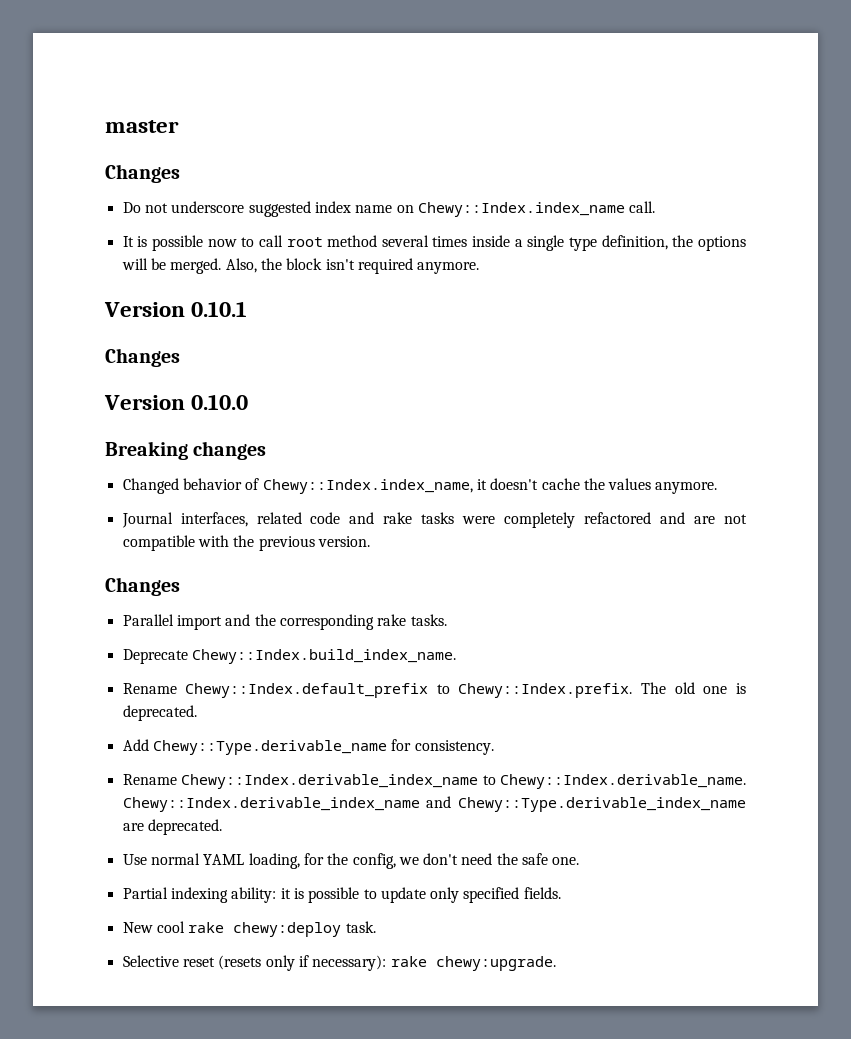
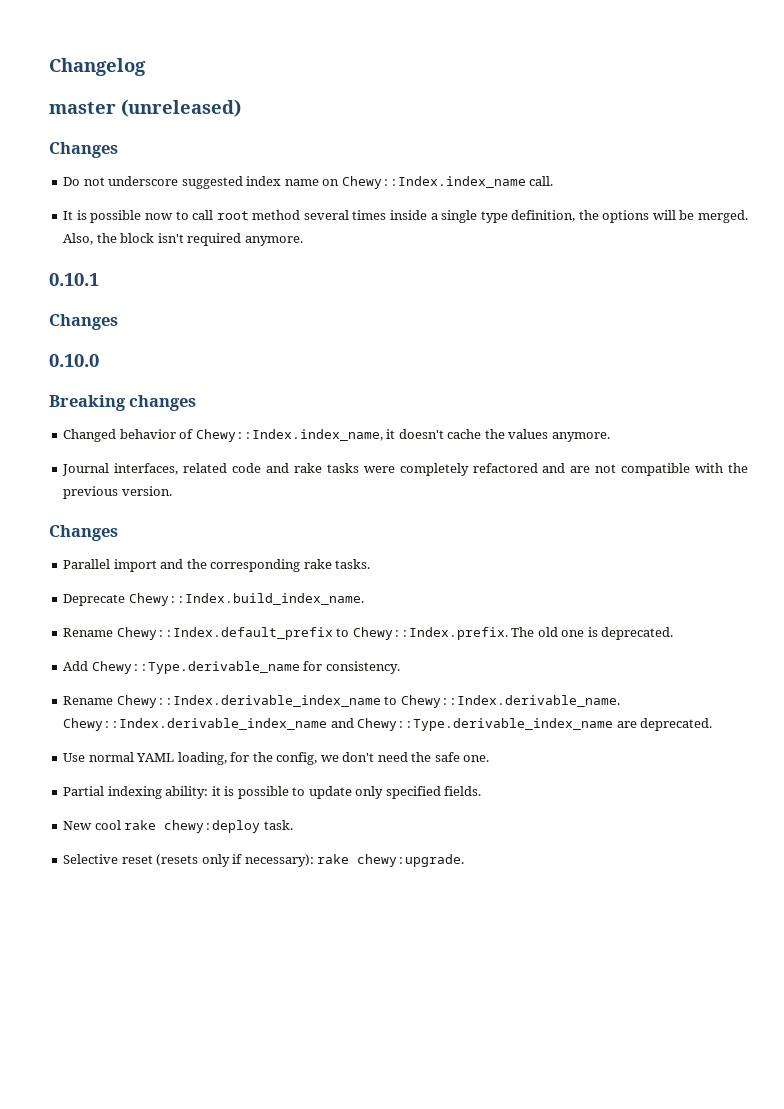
(105, 126) none -> [49,58,146,76] Changelog //
(179, 126) none -> [121,99,241,117] (unreleased)
[104,302,185,317] Version -> (303, 241) none
[104,395,185,410] Version -> (118, 322) none

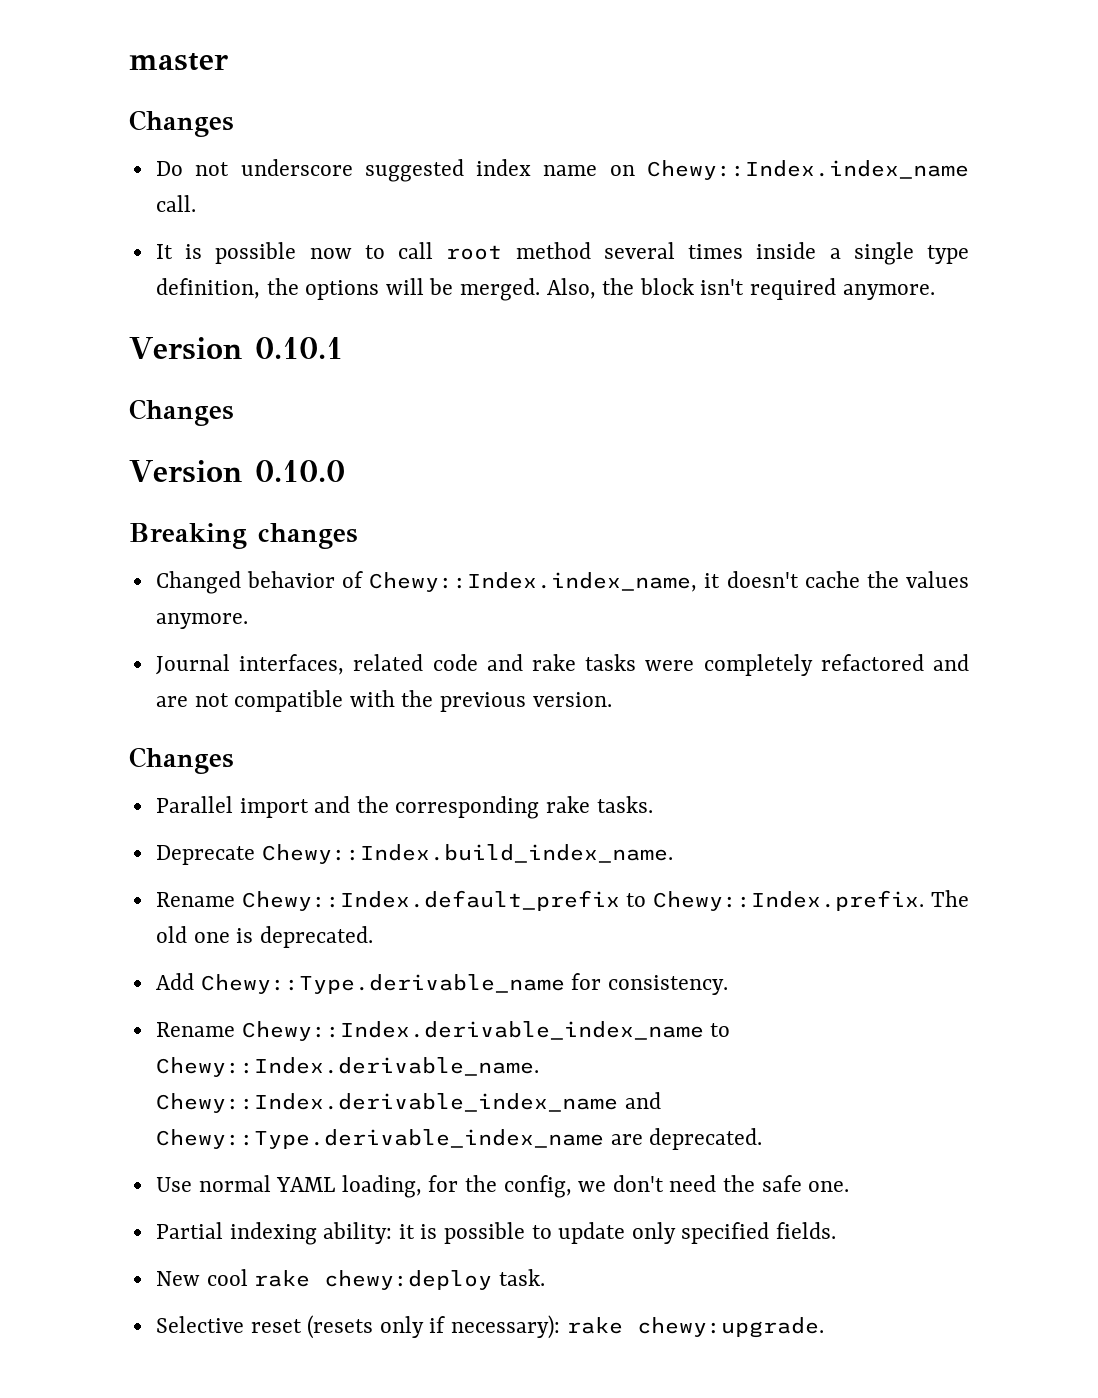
[49,58,146,76] Changelog // -> (129, 62) none
[121,99,241,117] (unreleased) -> (228, 62) none
(303, 241) none -> [129,337,242,360] Version
(118, 322) none -> [129,460,242,483] Version

